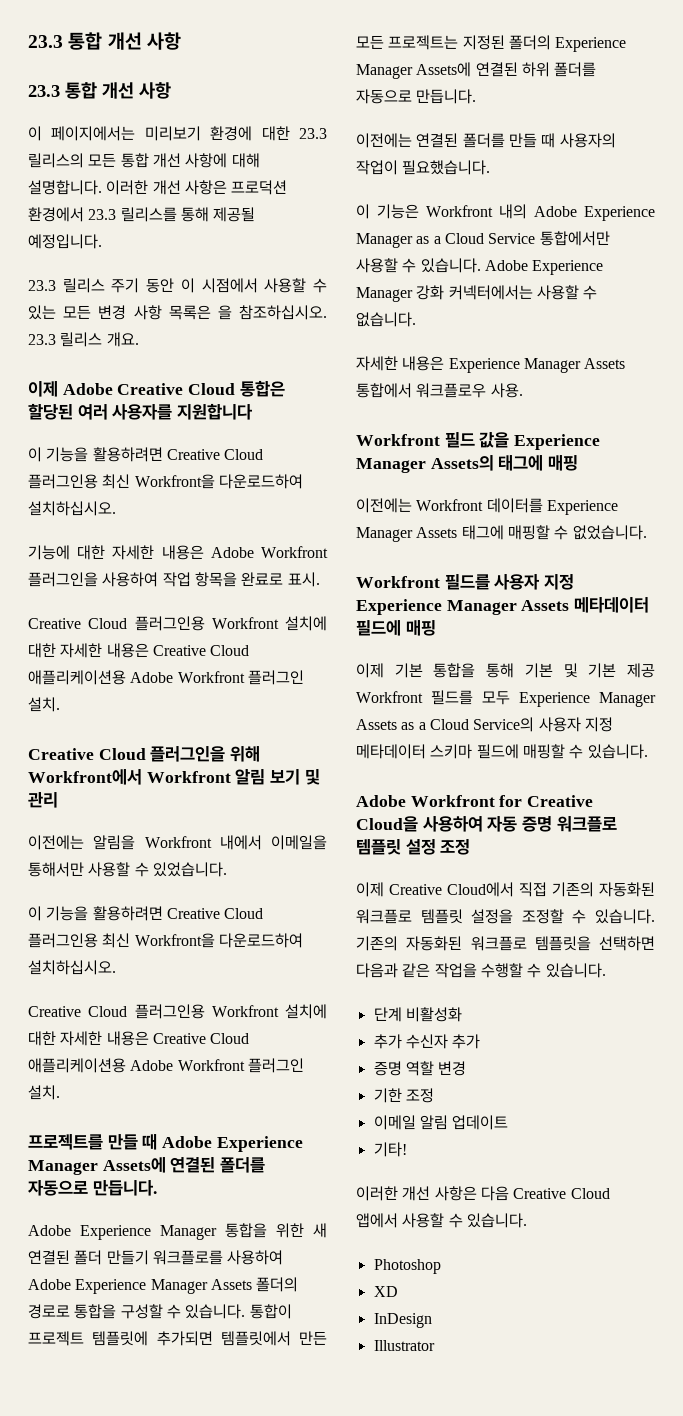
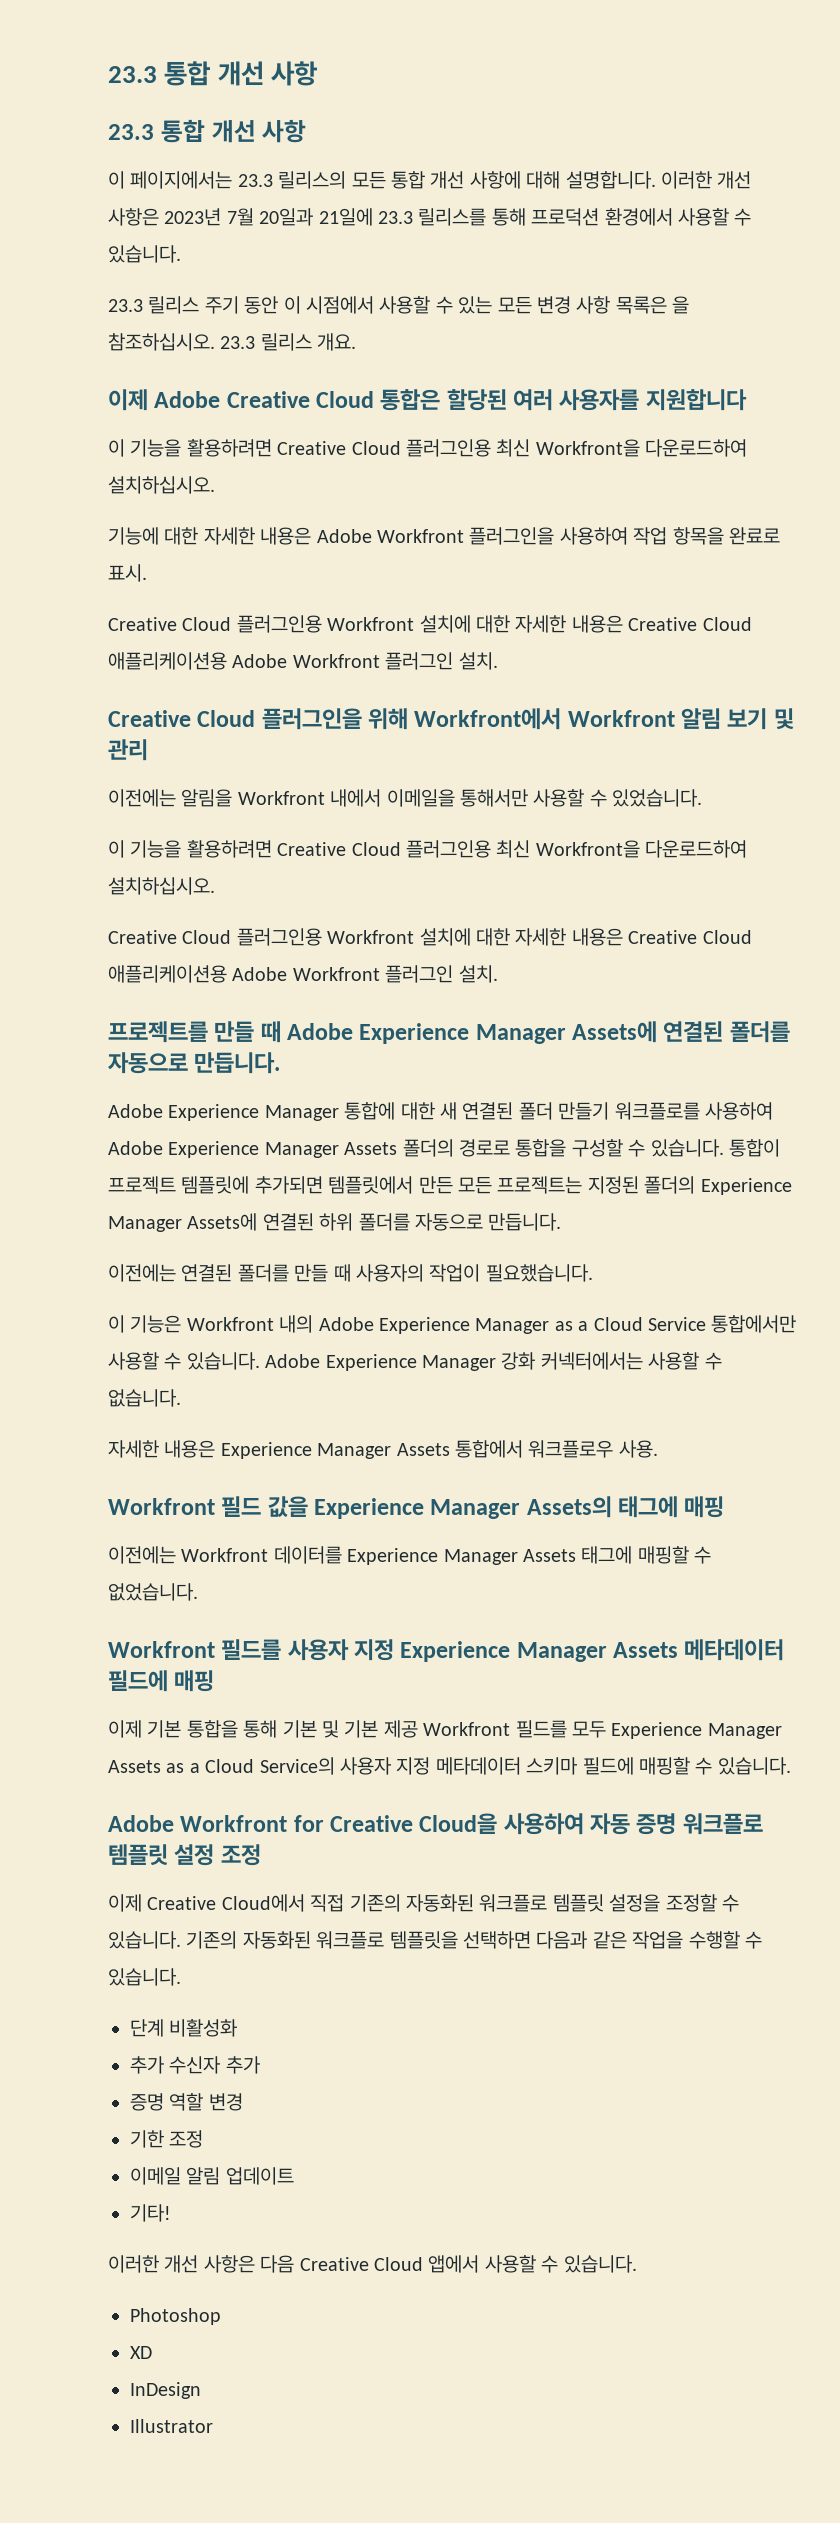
[144,126,290,141] 미리보기 환경에 대한 -> (233, 180) none
[231,180,288,195] [28,207,256,222] [28,234,102,249] 프로덕션 환경에서 23.3 릴리스를 통해 제공될 예정입니다. -> [164,208,752,226] [108,245,181,263] 2023년 7월 20일과 21일에 23.3 릴리스를 통해 프로덕션 환경에서 사용할 수 있습니다.
[225,1223,304,1238] 통합을 위한 -> [344,1102,435,1120] 통합에 대한

